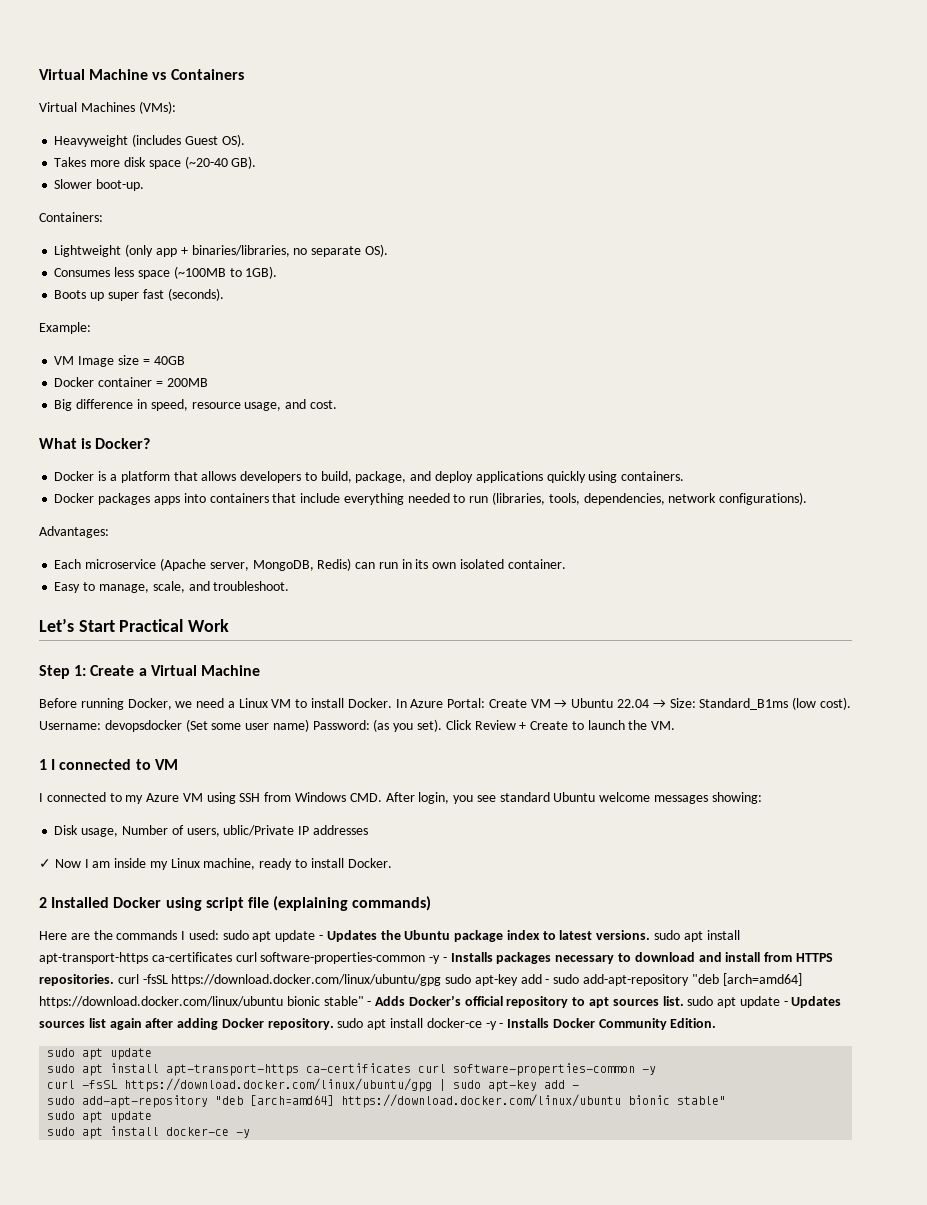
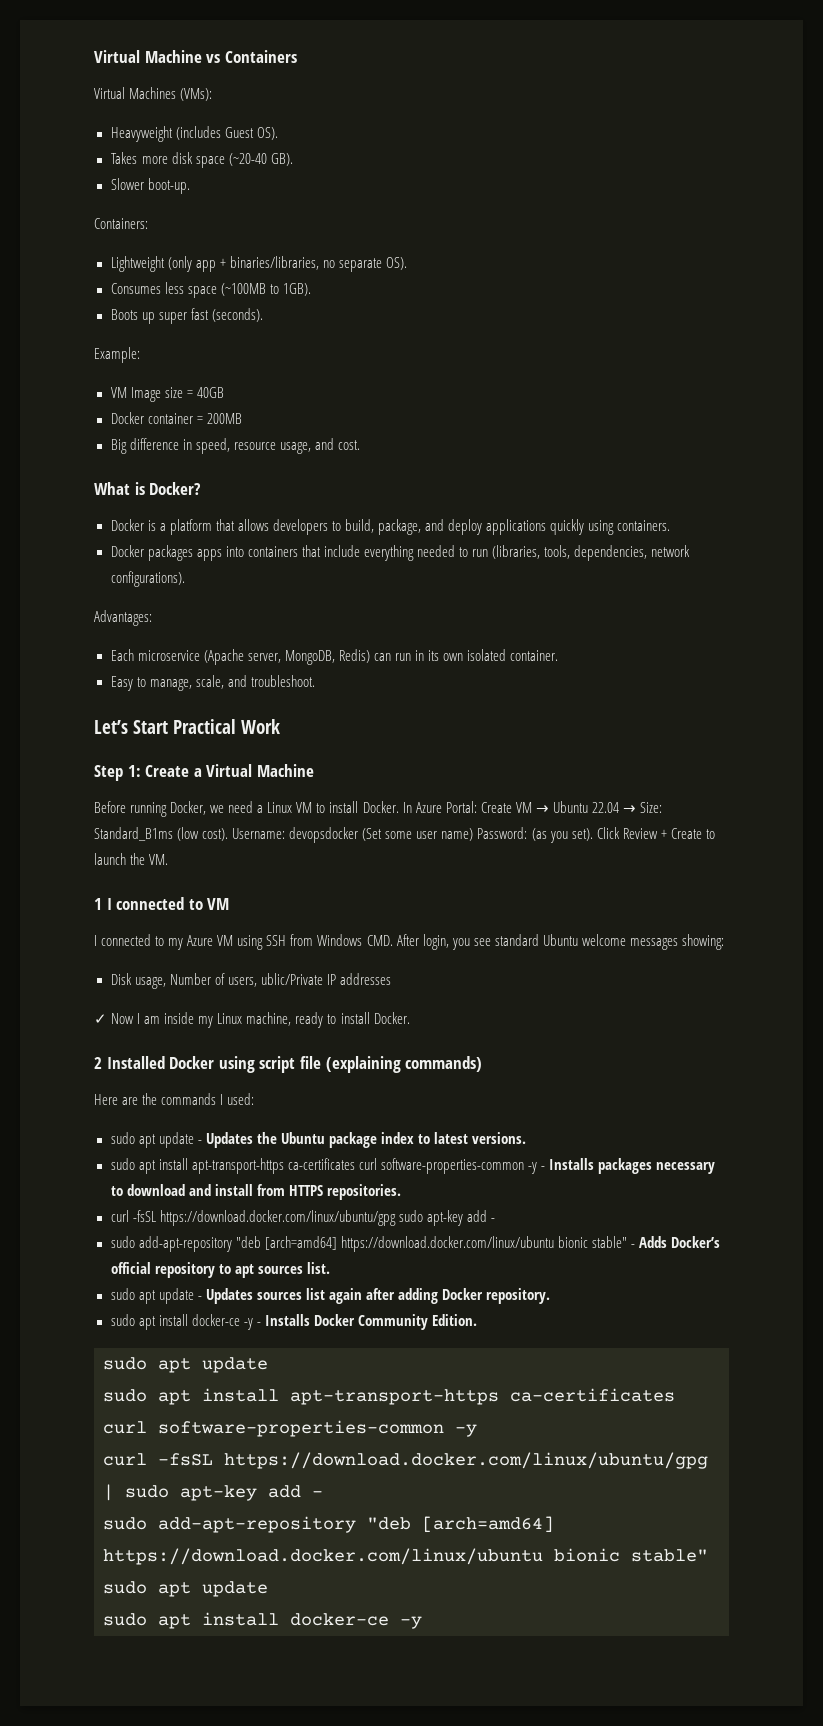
(219, 935) none -> (255, 1099) //
(651, 935) none -> (527, 1138) //
(114, 980) none -> (401, 1192) //
(550, 981) none -> (495, 1220) //
(684, 1001) none -> (330, 1268) //
(334, 1024) none -> (551, 1296) //

